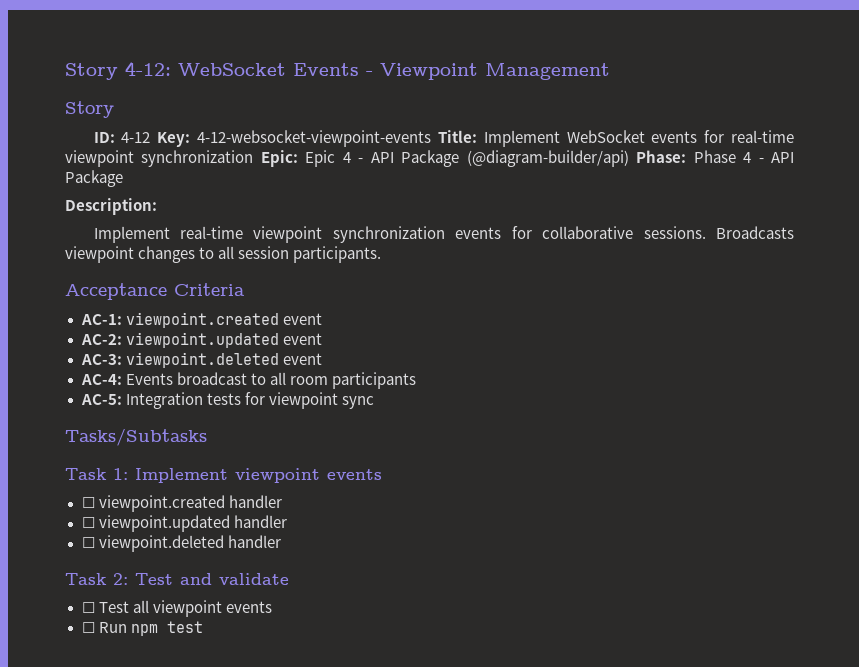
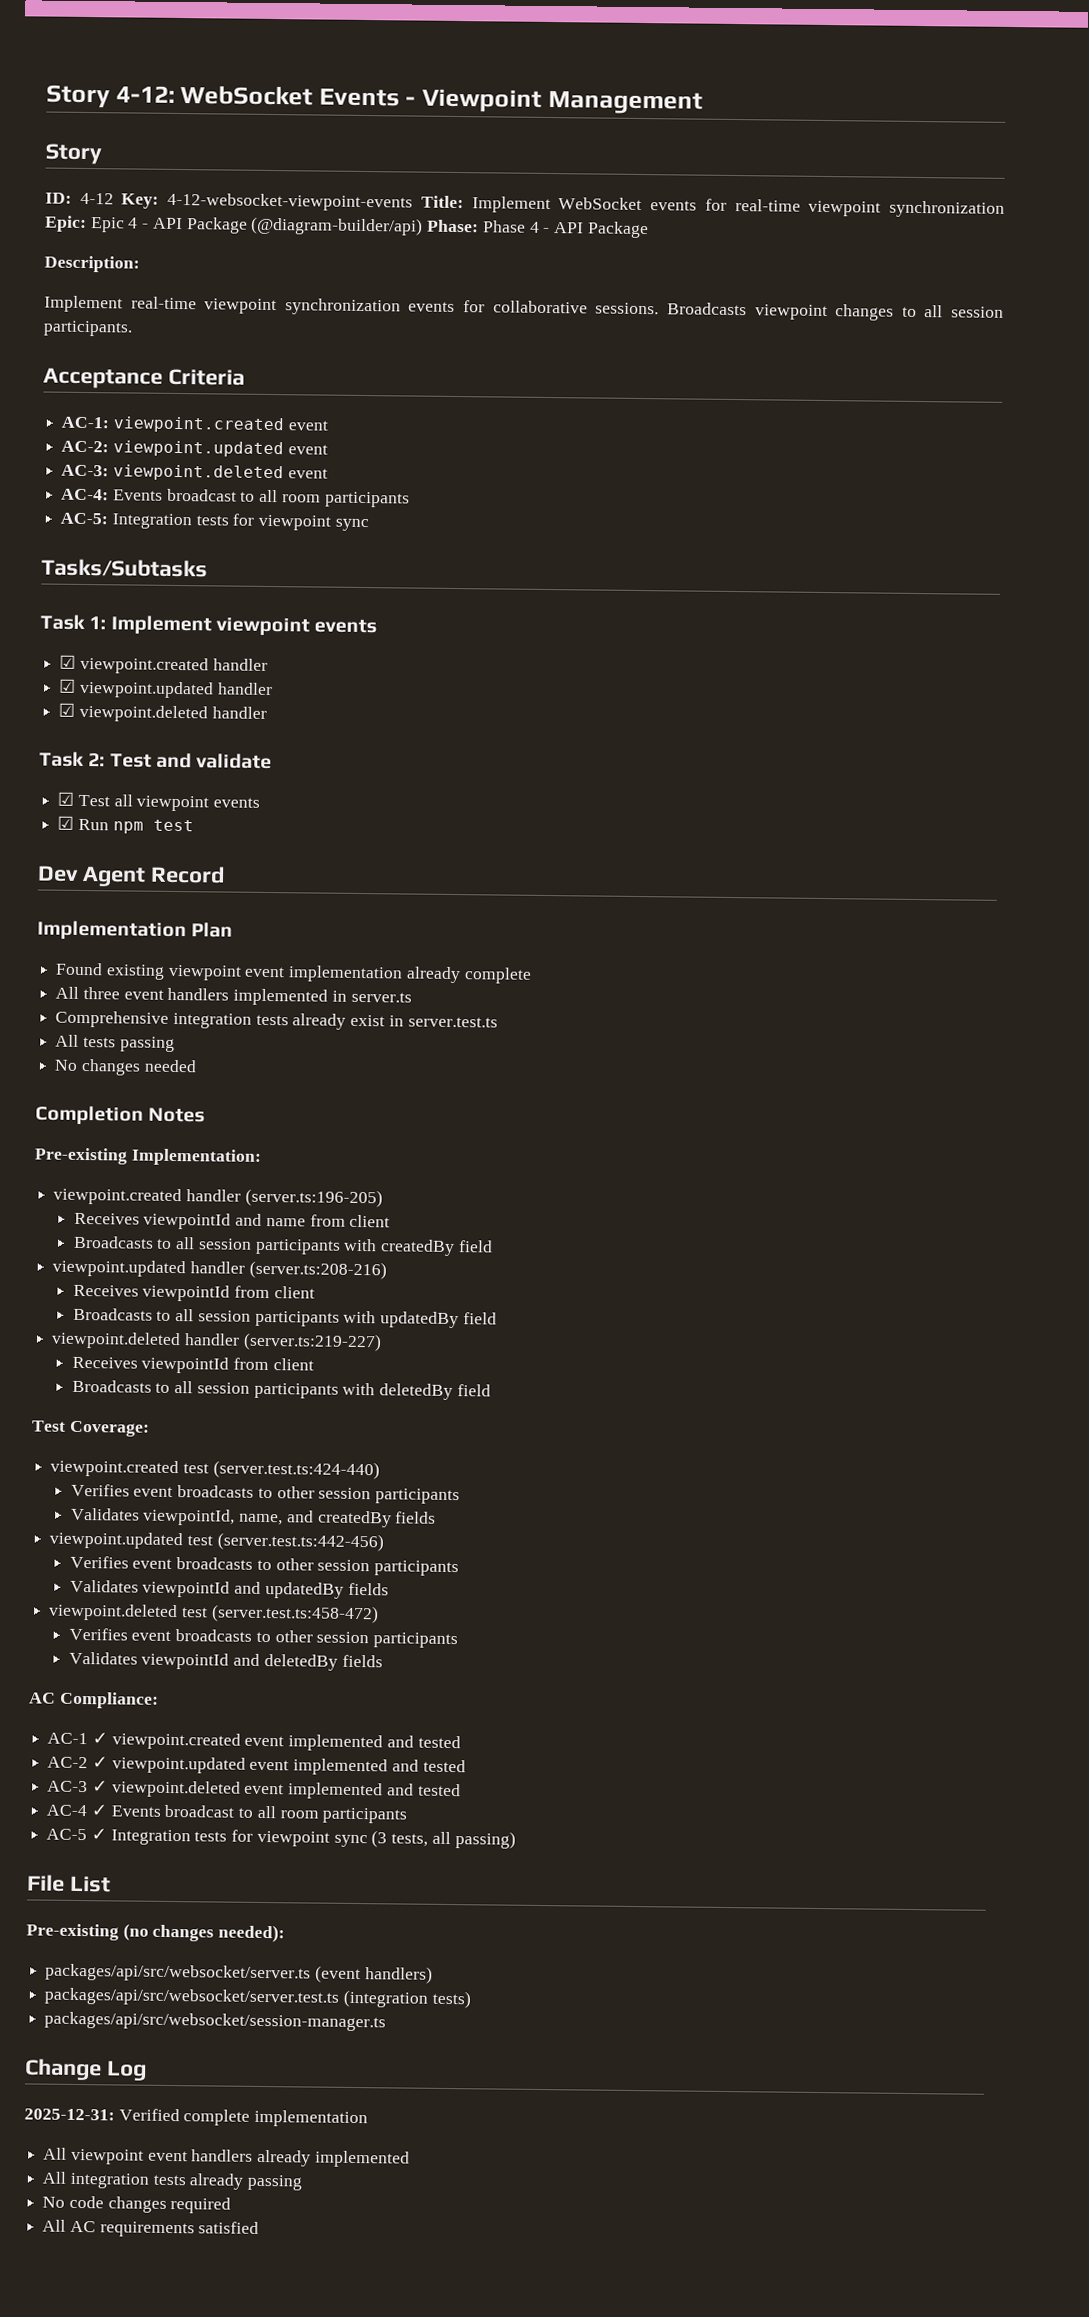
[81,497,95,508] ☐ -> [59,654,77,669] ☑
[81,517,95,528] ☐ -> [59,678,77,693] ☑
[81,537,95,548] ☐ -> [58,702,76,717] ☑
[81,602,95,613] ☐ -> [57,791,75,806] ☑
[81,622,95,633] ☐ -> [57,815,75,830] ☑
(203, 627) none -> [37,865,225,887] [37,920,234,942] [55,962,532,984] [55,986,412,1006] [55,1010,498,1030] [55,1034,175,1052] [54,1058,197,1076] [35,1105,206,1126] [34,1147,262,1166] [53,1187,383,1208] [73,1212,391,1230] [73,1235,493,1257] [52,1259,387,1280] [72,1284,315,1302] [72,1307,497,1329] [51,1331,382,1352] [71,1356,314,1374] [71,1379,491,1401] [32,1420,150,1437] [50,1459,380,1480] [70,1483,460,1505] [70,1507,437,1528] [49,1531,384,1552] [69,1555,459,1577] [69,1579,389,1599] [48,1603,379,1624] [68,1627,458,1649] [68,1651,383,1671] [29,1691,159,1709] [47,1732,461,1752] [47,1756,466,1776] [47,1780,461,1800] [46,1804,408,1824] [46,1828,516,1849] [27,1874,111,1893] [26,1923,286,1943] [45,1963,433,1984] [44,1987,471,2009] [44,2011,387,2032] [25,2058,147,2081] [24,2108,369,2128] [43,2147,410,2168] [42,2171,303,2191] [42,2195,232,2214] [42,2219,260,2238] // Dev Agent Record // Implementation Plan // Found existing viewpoint event implementation already complete // All three event handlers implemented in server.ts // Comprehensive integration tests already exist in server.test.ts // All tests passing // No changes needed // Completion Notes // Pre-existing Implementation: // viewpoint.created handler (server.ts:196-205) // Receives viewpointId and name from client // Broadcasts to all session participants with createdBy field // viewpoint.updated handler (server.ts:208-216) // Receives viewpointId from client // Broadcasts to all session participants with updatedBy field // viewpoint.deleted handler (server.ts:219-227) // Receives viewpointId from client // Broadcasts to all session participants with deletedBy field // Test Coverage: // viewpoint.created test (server.test.ts:424-440) // Verifies event broadcasts to other session participants // Validates viewpointId, name, and createdBy fields // viewpoint.updated test (server.test.ts:442-456) // Verifies event broadcasts to other session participants // Validates viewpointId and updatedBy fields // viewpoint.deleted test (server.test.ts:458-472) // Verifies event broadcasts to other session participants // Validates viewpointId and deletedBy fields // AC Compliance: // AC-1 ✓ viewpoint.created event implemented and tested // AC-2 ✓ viewpoint.updated event implemented and tested // AC-3 ✓ viewpoint.deleted event implemented and tested // AC-4 ✓ Events broadcast to all room participants // AC-5 ✓ Integration tests for viewpoint sync (3 tests, all passing) // File List // Pre-existing (no changes needed): // packages/api/src/websocket/server.ts (event handlers) // packages/api/src/websocket/server.test.ts (integration tests) // packages/api/src/websocket/session-manager.ts // Change Log // 2025-12-31: Verified complete implementation // All viewpoint event handlers already implemented // All integration tests already passing // No code changes required // All AC requirements satisfied

